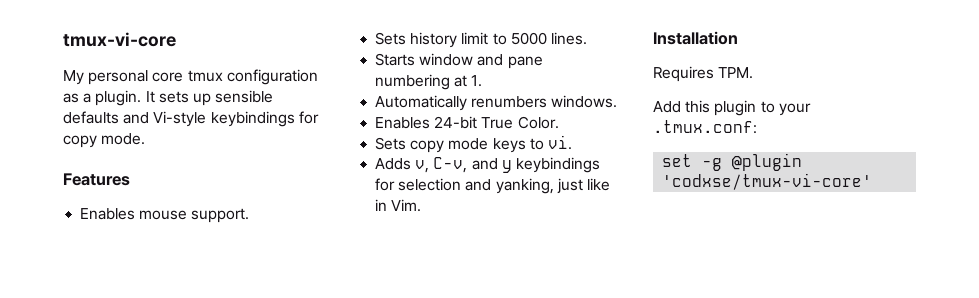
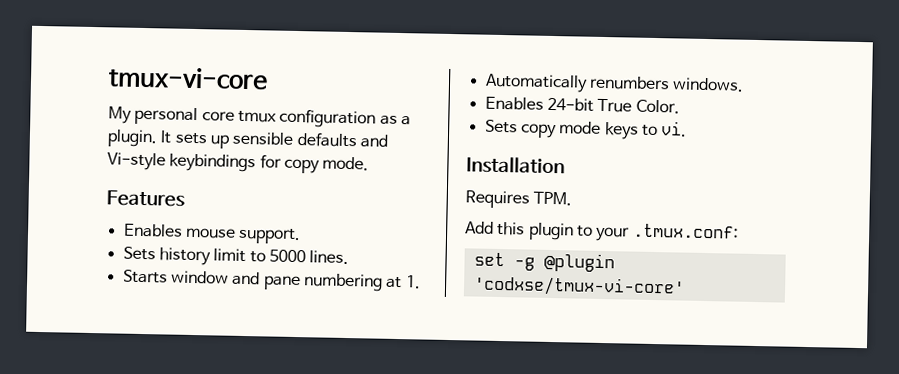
[375,157,600,173] [375,178,610,194] [375,199,422,212] // Adds v, C-v, and y keybindings for selection and yanking, just like in Vim. -> (688, 129) none

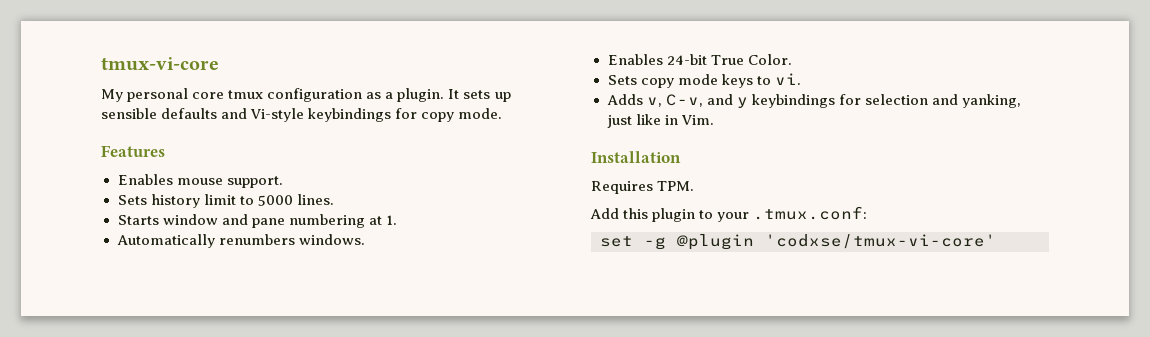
(688, 129) none -> [606,94,1021,108] [606,114,714,128] // Adds v, C-v, and y keybindings for selection and yanking, just like in Vim.

